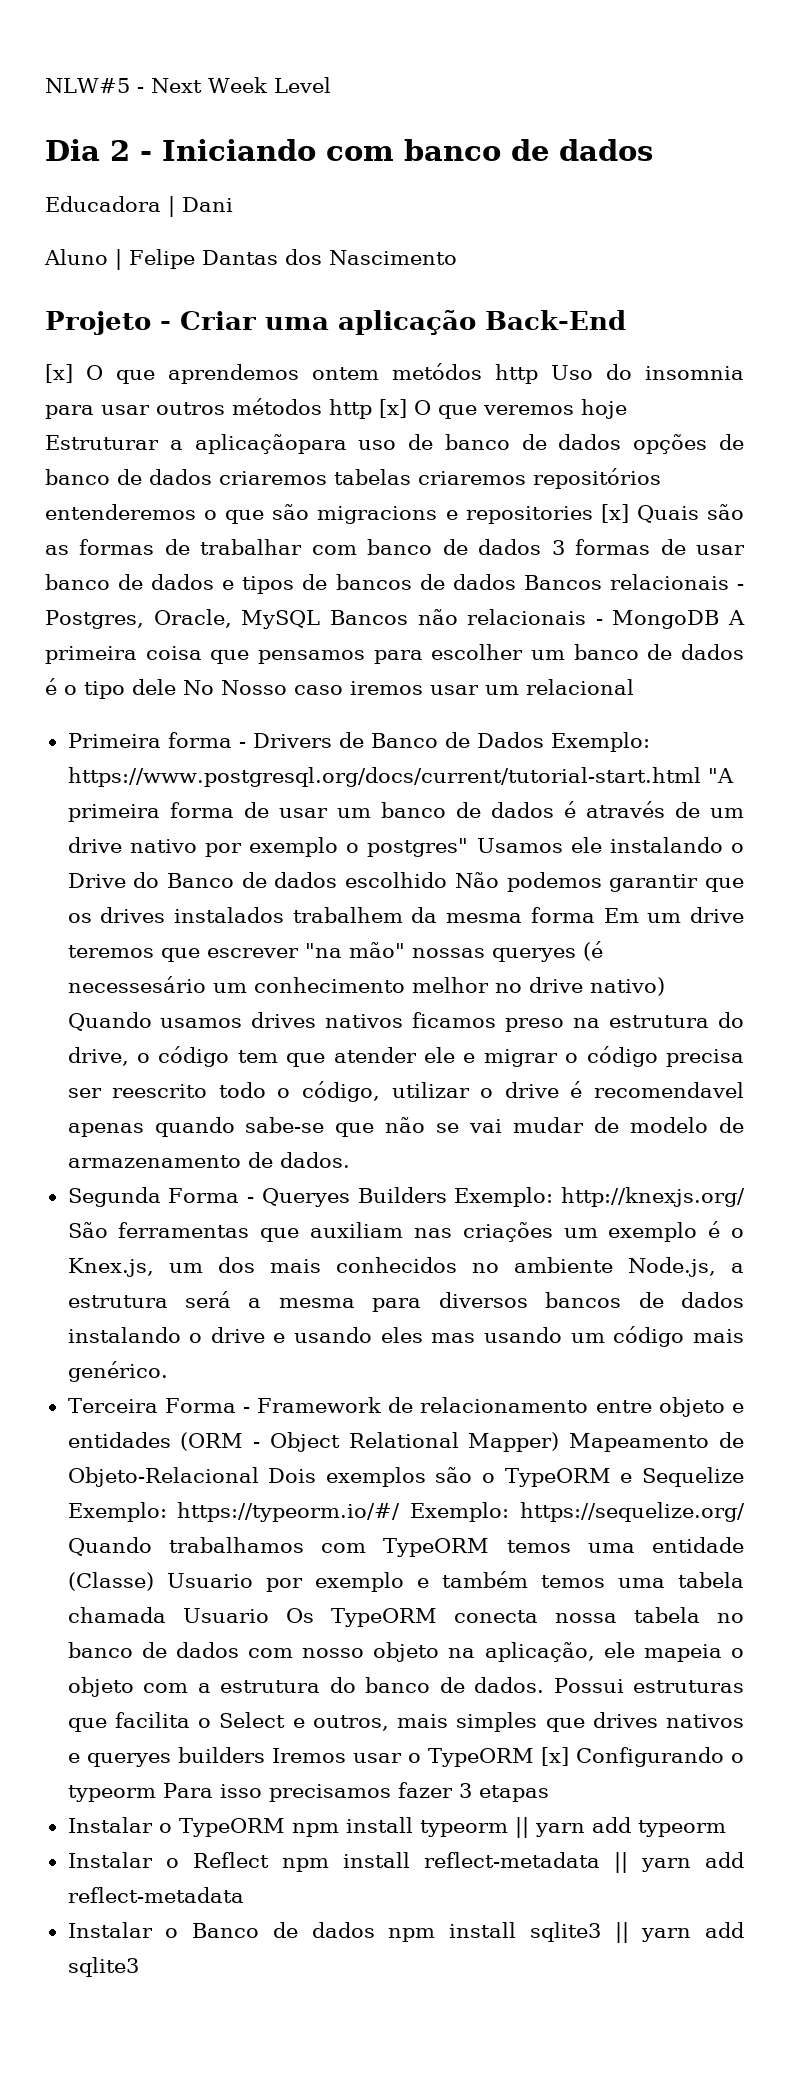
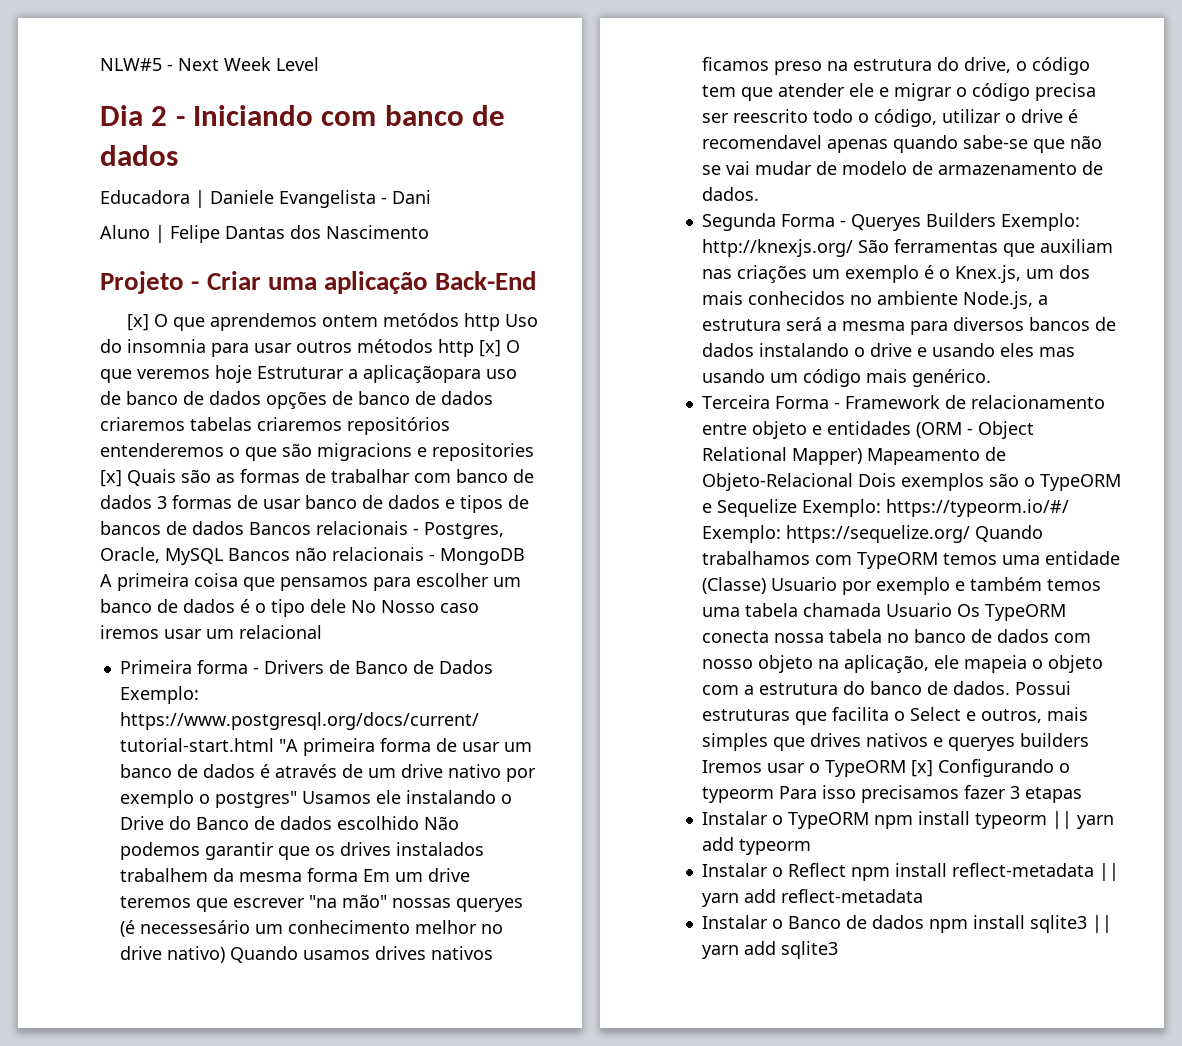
(175, 206) none -> [210,190,387,208] Daniele Evangelista -

